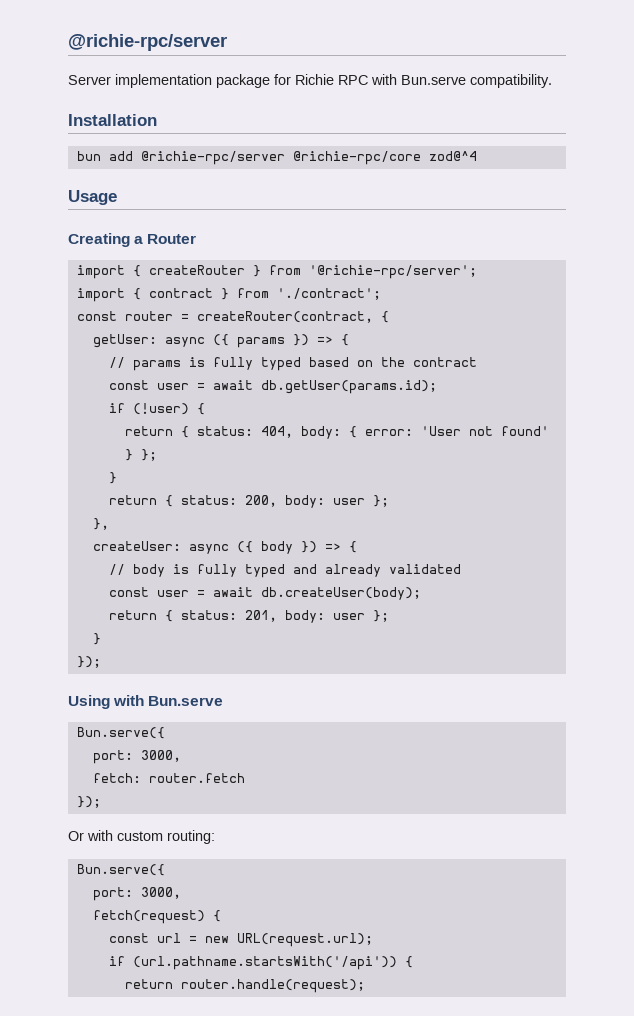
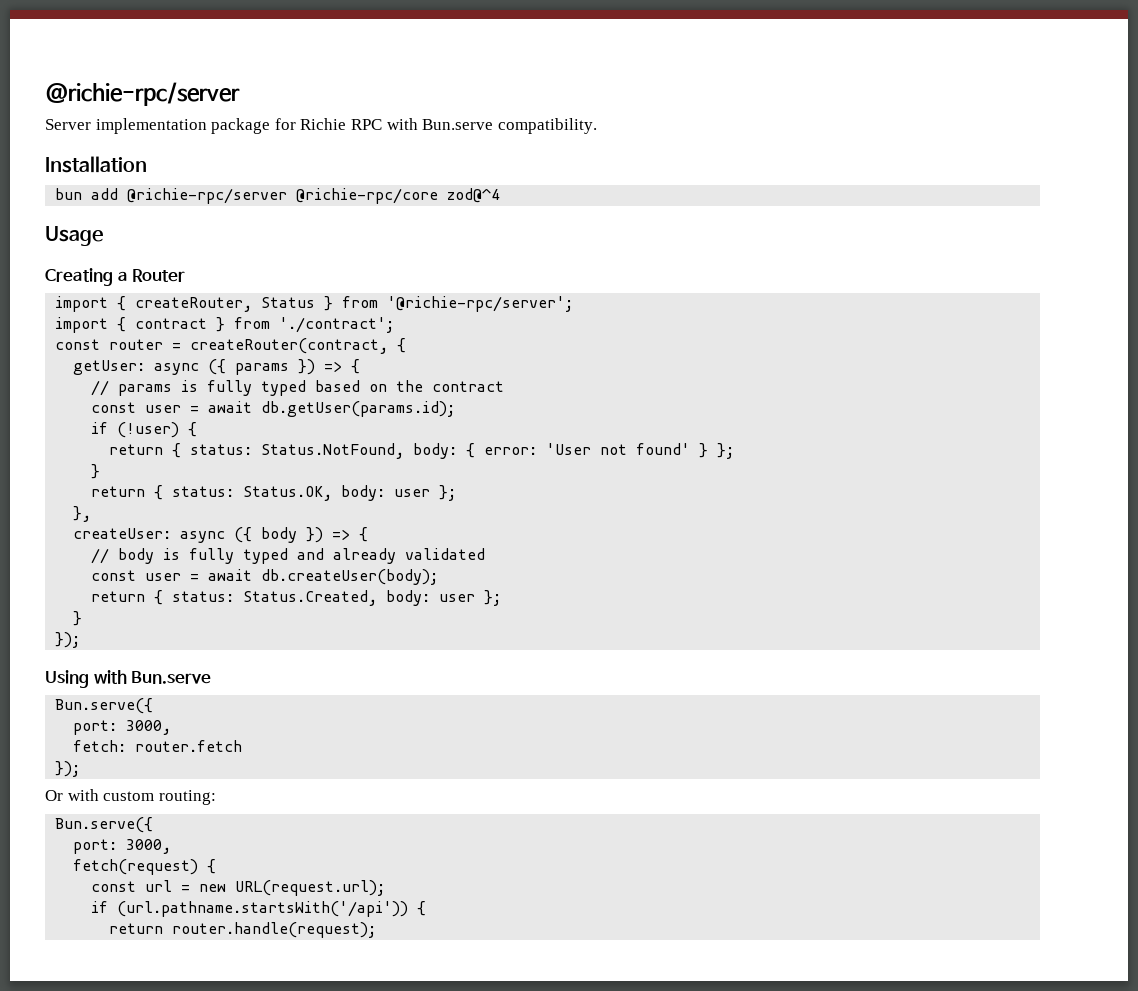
[148,265,245,275] createRouter -> [135,297,316,312] createRouter, Status
[260,426,293,438] 404, -> [261,443,405,459] Status.NotFound,
[244,495,277,507] 200, -> [243,486,333,501] Status.OK,
[244,610,277,622] 201, -> [243,590,378,606] Status.Created,

